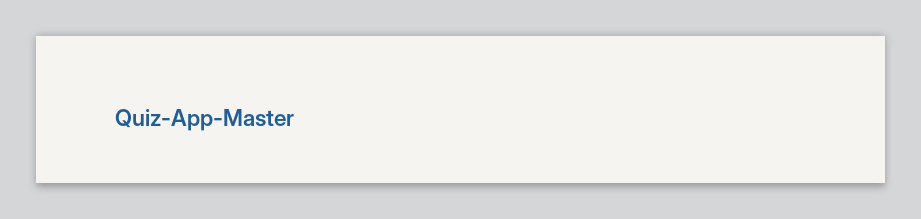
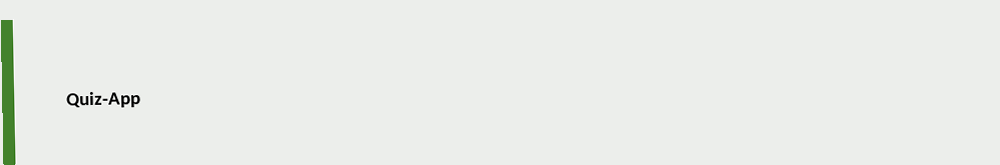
[115,109,294,131] Quiz-App-Master -> [66,91,141,109] Quiz-App

